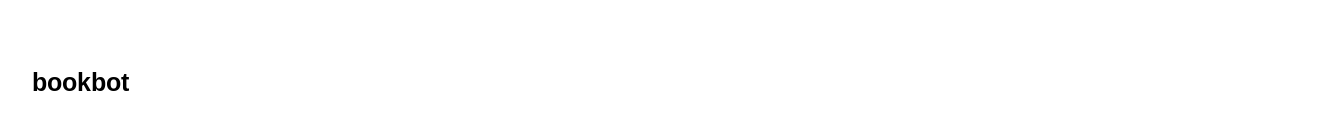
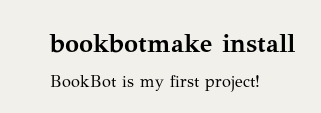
[32,72,130,91] bookbot -> [49,34,295,53] [50,75,260,92] bookbotmake install // BookBot is my first project!

